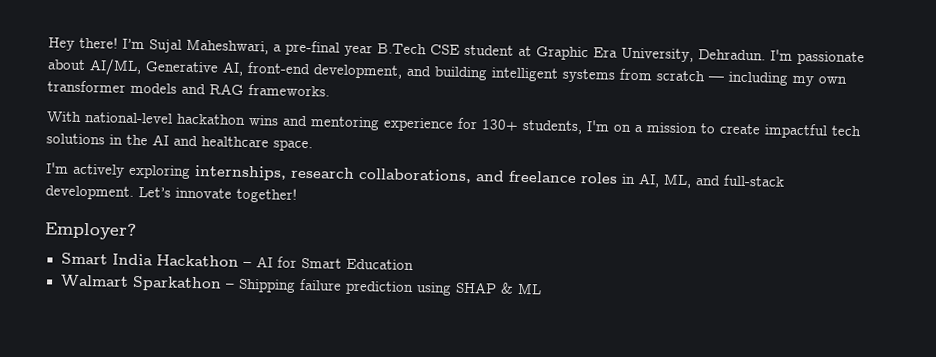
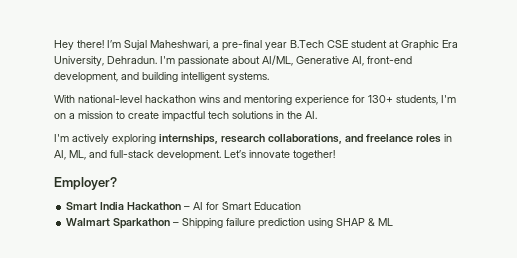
[562,68,847,87] [47,80,330,97] systems from scratch — including my own transformer models and RAG frameworks. -> [228,72,269,82] systems.
[152,134,313,152] AI and healthcare space. -> [305,111,317,119] AI.

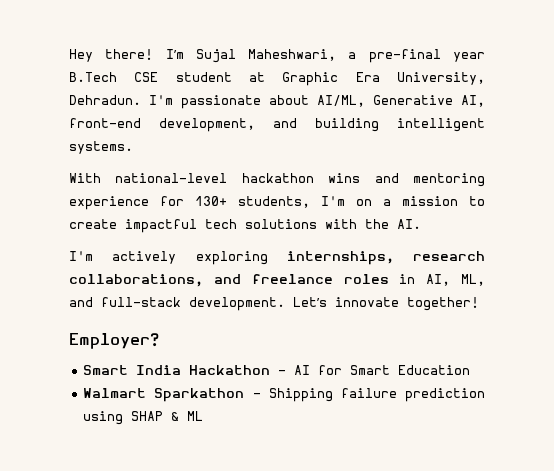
[276,111,284,119] in -> [325,219,357,229] with

